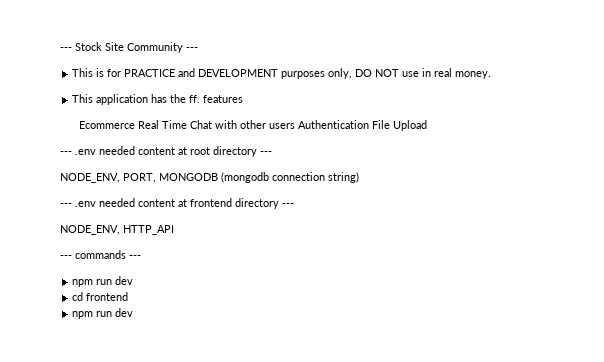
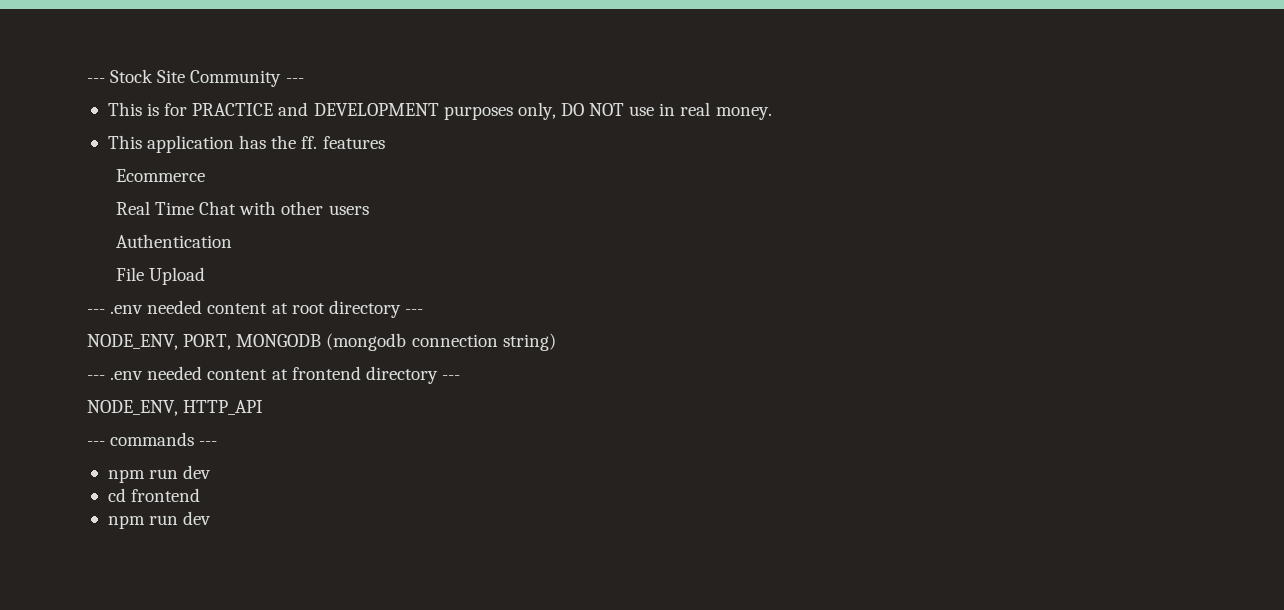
(135, 125) none -> (205, 175) //
(295, 126) none -> (369, 210) //
(369, 124) none -> (232, 241) //

